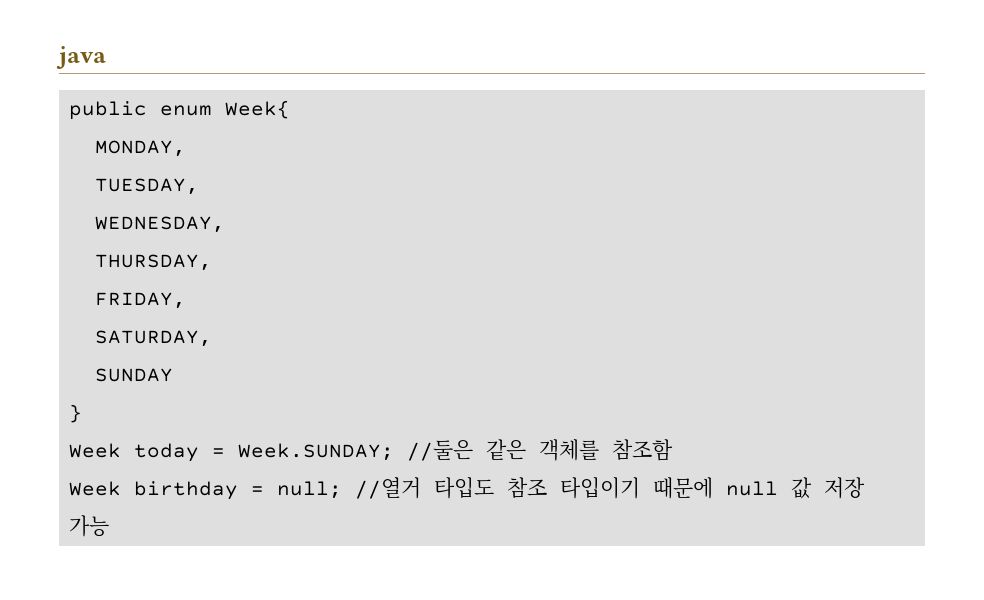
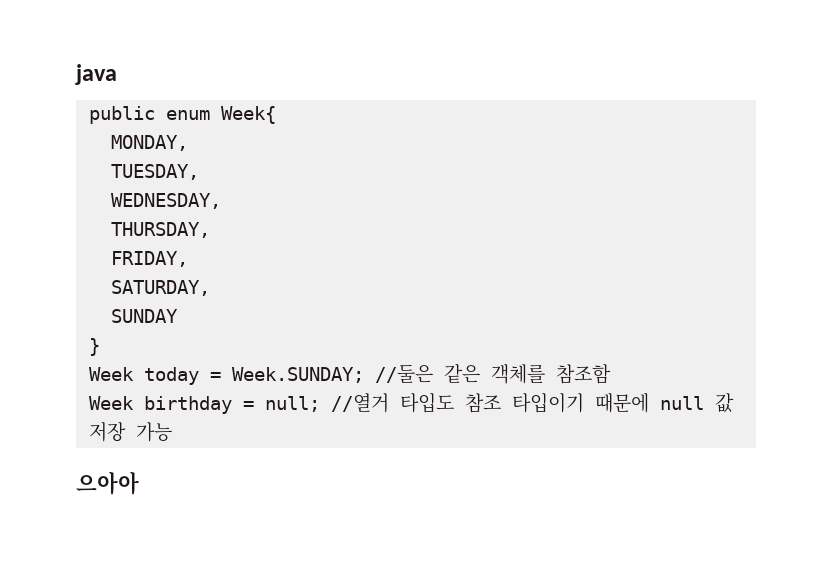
(110, 526) none -> [76,471,139,495] // 으아아

